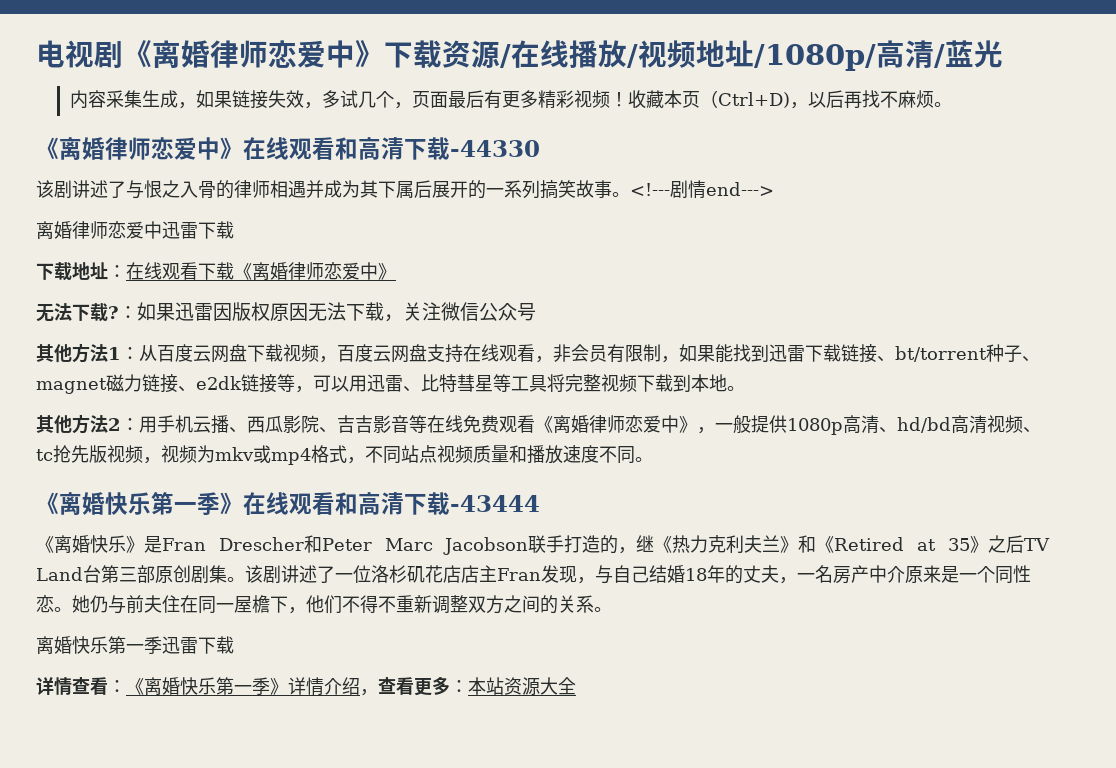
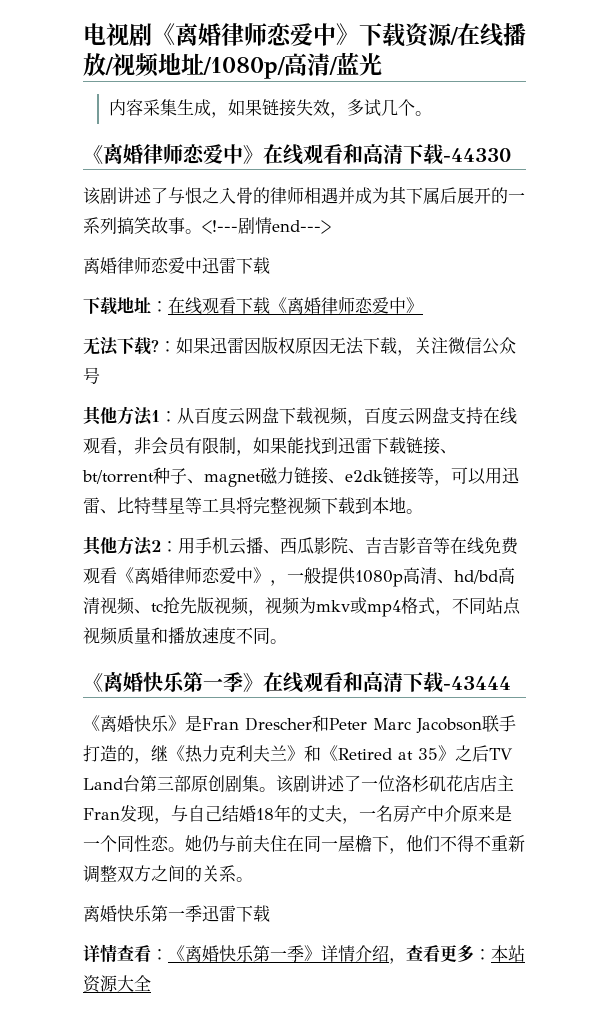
[393,90,934,109] ，页面最后有更多精彩视频！收藏本页（Ctrl+D)，以后再找不麻烦 -> (415, 107) none

